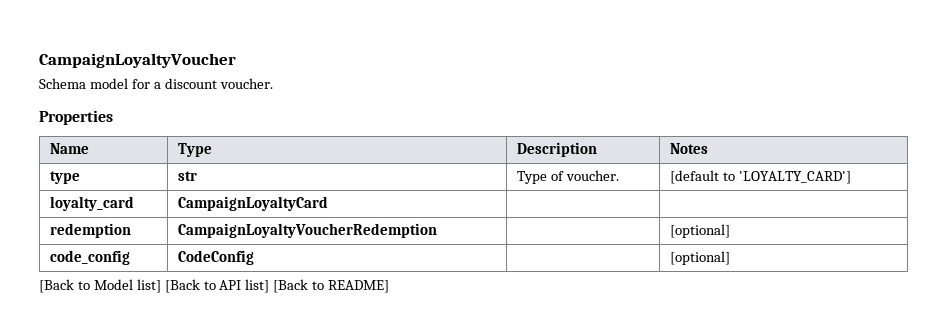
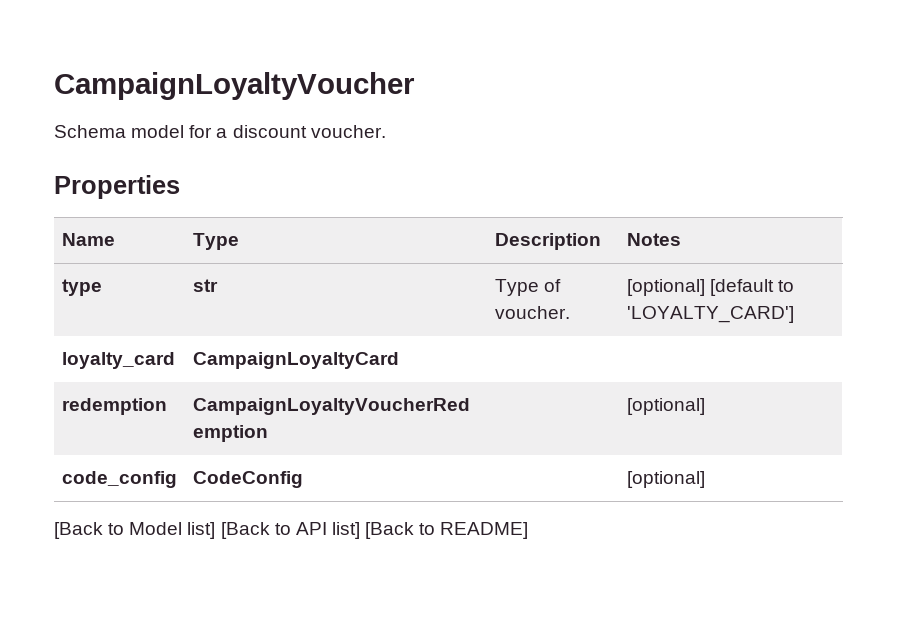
(619, 175) none -> [626,279,705,296] [optional]

